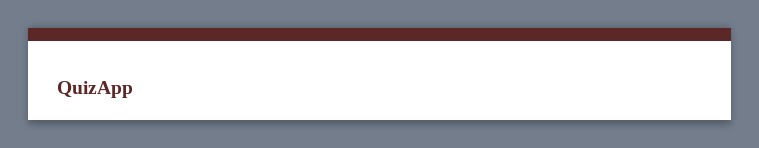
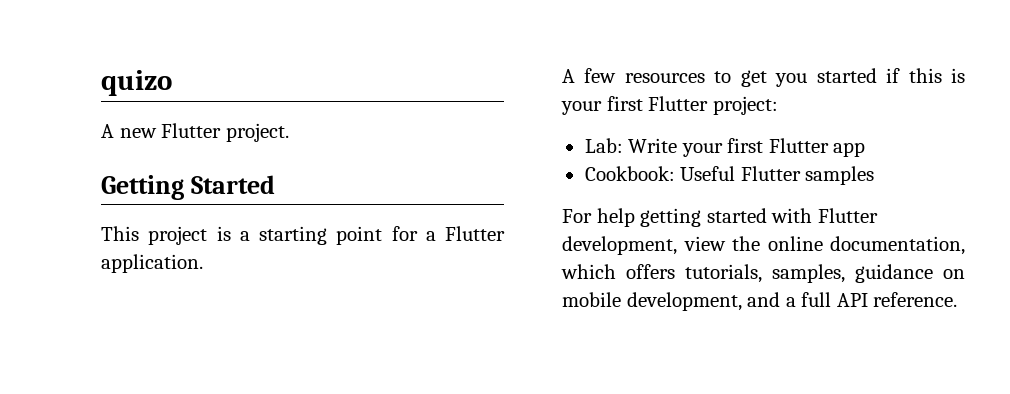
[57,81,133,98] QuizApp -> [101,70,172,96] [101,123,289,142] [101,175,275,200] [101,226,505,245] [101,254,203,273] [562,68,966,87] [561,96,778,115] [584,138,866,157] [584,166,875,185] [562,208,878,227] [562,236,965,255] [561,264,965,283] [562,292,958,311] quizo // A new Flutter project. // Getting Started // This project is a starting point for a Flutter application. // A few resources to get you started if this is your first Flutter project: // Lab: Write your first Flutter app // Cookbook: Useful Flutter samples // For help getting started with Flutter development, view the online documentation, which offers tutorials, samples, guidance on mobile development, and a full API reference.

